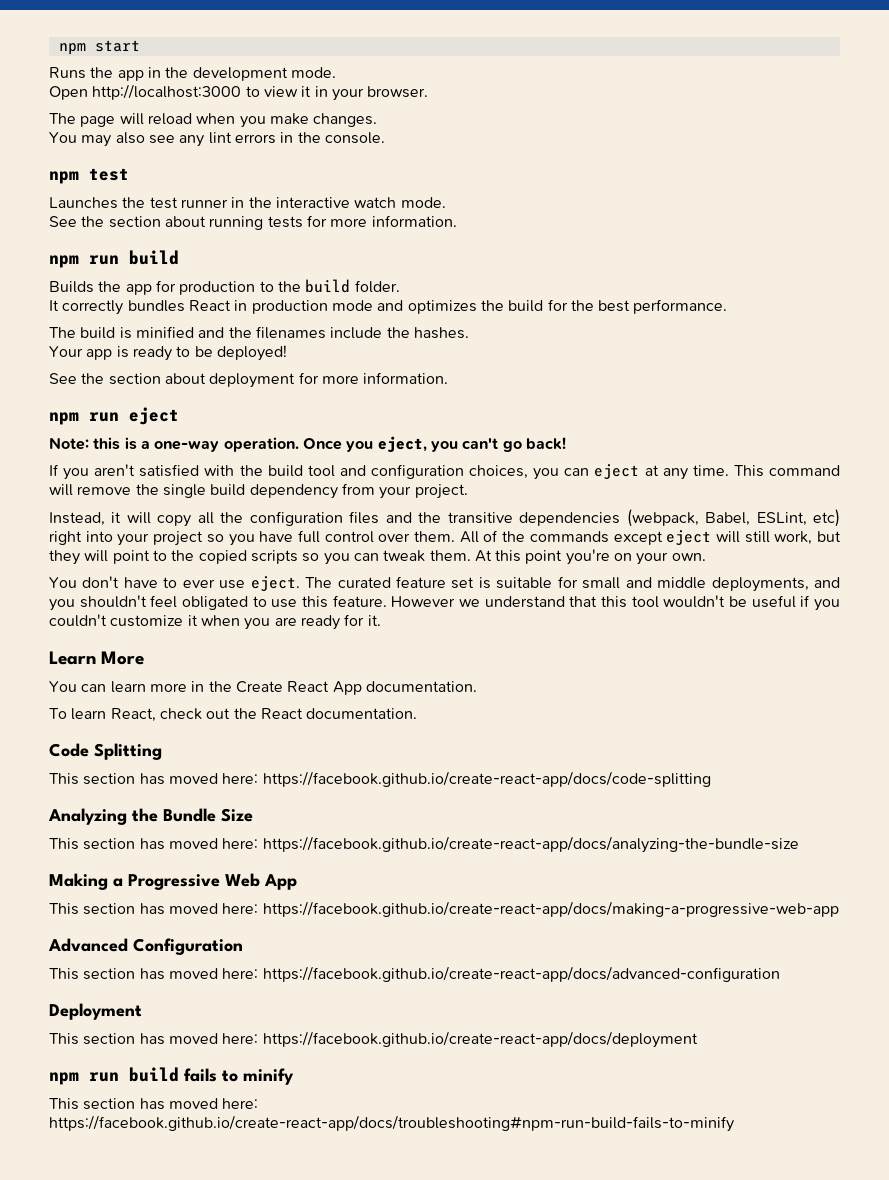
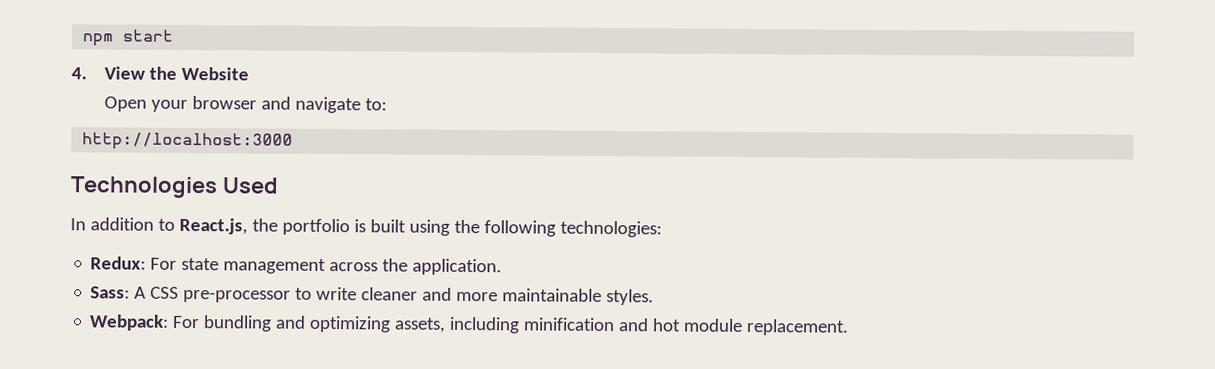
[49,67,336,81] [49,84,429,101] [49,113,378,128] [49,132,385,147] [49,168,129,184] [49,197,446,209] [49,215,457,230] [49,250,179,268] [49,279,400,295] [49,299,728,315] [49,326,469,339] [49,345,287,361] [49,372,449,388] [49,407,179,425] [49,436,566,452] [49,464,840,480] [49,483,468,499] [49,509,841,527] [49,530,842,546] [49,549,706,565] [49,576,841,592] [49,595,840,611] [49,614,381,630] [49,651,145,665] [49,681,477,695] [49,708,418,722] [49,743,162,760] [49,771,711,787] [48,808,253,825] [49,836,799,853] [49,873,297,890] [49,901,839,917] [48,938,243,955] [49,966,780,982] [49,1003,142,1020] [49,1031,698,1048] [49,1067,294,1085] [49,1098,259,1110] [49,1115,734,1132] Runs the app in the development mode. // Open http://localhost:3000 to view it in your browser. // The page will reload when you make changes. // You may also see any lint errors in the console. // npm test // Launches the test runner in the interactive watch mode. // See the section about running tests for more information. // npm run build // Builds the app for production to the build folder. // It correctly bundles React in production mode and optimizes the build for the best performance. // The build is minified and the filenames include the hashes. // Your app is ready to be deployed! // See the section about deployment for more information. // npm run eject // Note: this is a one-way operation. Once you eject, you can't go back! // If you aren't satisfied with the build tool and configuration choices, you can eject at any time. This command will remove the single build dependency from your project. // Instead, it will copy all the configuration files and the transitive dependencies (webpack, Babel, ESLint, etc) right into your project so you have full control over them. All of the commands except eject will still work, but they will point to the copied scripts so you can tweak them. At this point you're on your own. // You don't have to ever use eject. The curated feature set is suitable for small and middle deployments, and you shouldn't feel obligated to use this feature. However we understand that this tool wouldn't be useful if you couldn't customize it when you are ready for it. // Learn More // You can learn more in the Create React App documentation. // To learn React, check out the React documentation. // Code Splitting // This section has moved here: https://facebook.github.io/create-react-app/docs/code-splitting // Analyzing the Bundle Size // This section has moved here: https://facebook.github.io/create-react-app/docs/analyzing-the-bundle-size // Making a Progressive Web App // This section has moved here: https://facebook.github.io/create-react-app/docs/making-a-progressive-web-app // Advanced Configuration // This section has moved here: https://facebook.github.io/create-react-app/docs/advanced-configuration // Deployment // This section has moved here: https://facebook.github.io/create-react-app/docs/deployment // npm run build fails to minify // This section has moved here: https://facebook.github.io/create-react-app/docs/troubleshooting#npm-run-build-fails-to-minify -> [71,66,250,81] [104,96,388,114] [82,132,294,151] [70,176,279,199] [70,217,662,238] [90,256,503,276] [90,286,655,306] [89,314,850,336] 4. View the Website // Open your browser and navigate to: // http://localhost:3000 // Technologies Used // In addition to React.js, the portfolio is built using the following technologies: // Redux: For state management across the application. // Sass: A CSS pre-processor to write cleaner and more maintainable styles. // Webpack: For bundling and optimizing assets, including minification and hot module replacement.

